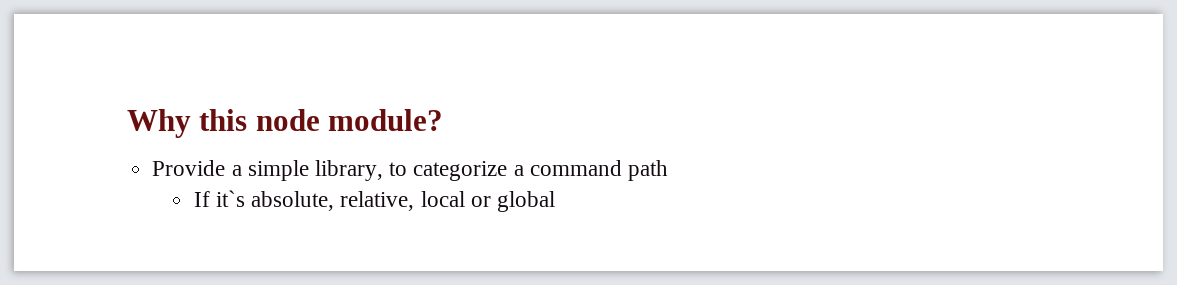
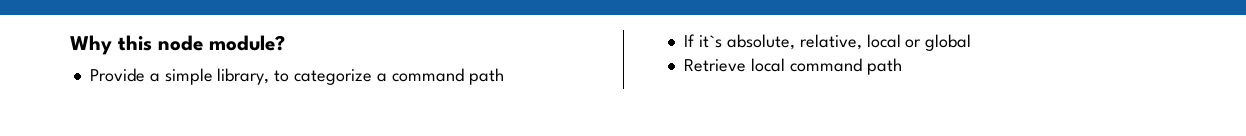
(555, 201) none -> [684,58,902,75] // Retrieve local command path

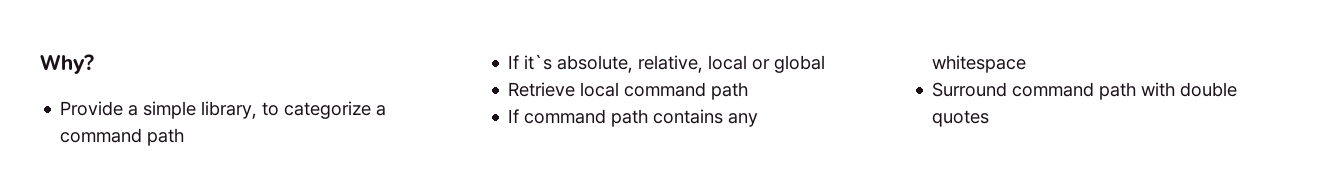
[70,35,285,55] Why this node module? -> [40,54,94,74] Why?
(902, 66) none -> [508,109,759,127] [932,55,1027,73] [932,82,1238,100] [932,110,990,127] // If command path contains any whitespace // Surround command path with double quotes

